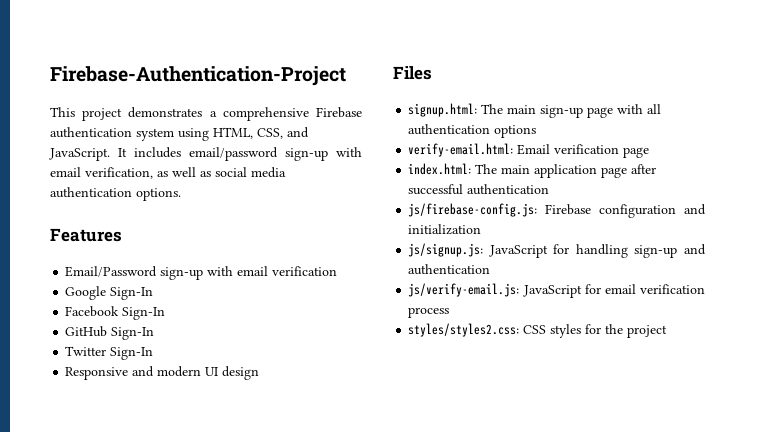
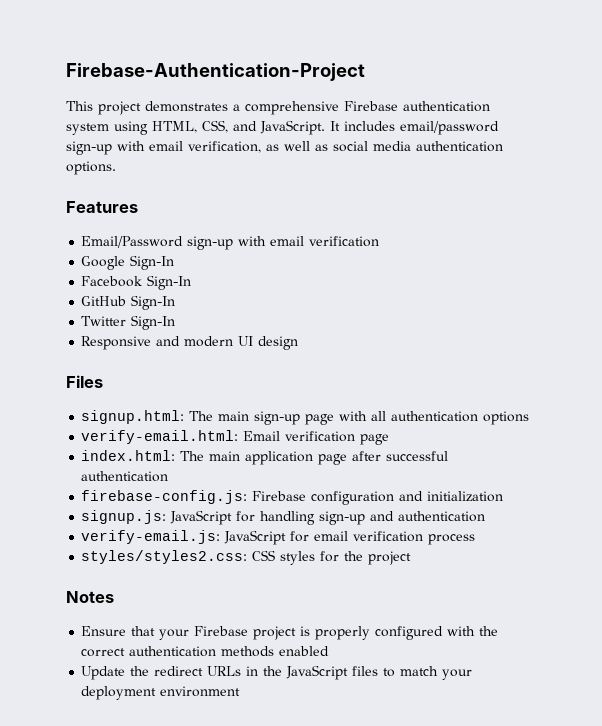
[408,203,538,217] js/firebase-config.js: -> [81,490,248,504] firebase-config.js:
[408,243,484,257] js/signup.js: -> [81,510,167,524] signup.js:
[408,283,520,297] js/verify-email.js: -> [81,530,221,544] verify-email.js:
(668, 331) none -> [66,591,114,603] [81,626,499,640] [81,646,330,657] [81,665,473,680] [81,686,241,700] // Notes // Ensure that your Firebase project is properly configured with the correct authentication methods enabled // Update the redirect URLs in the JavaScript files to match your deployment environment

